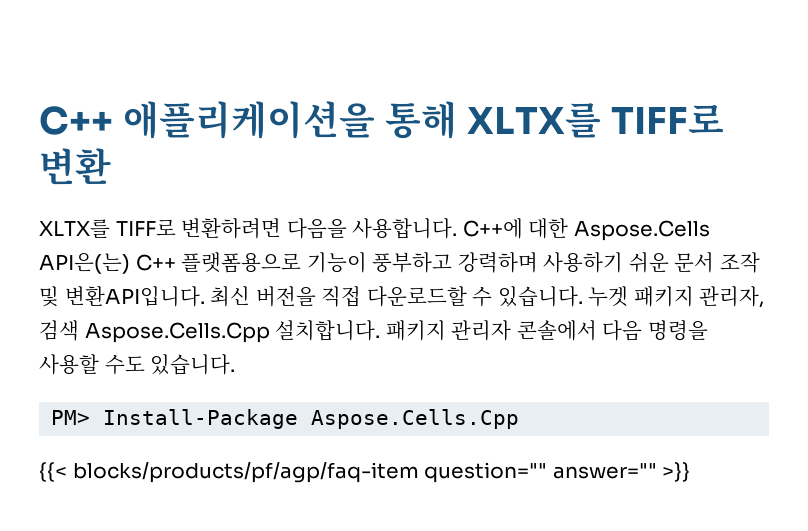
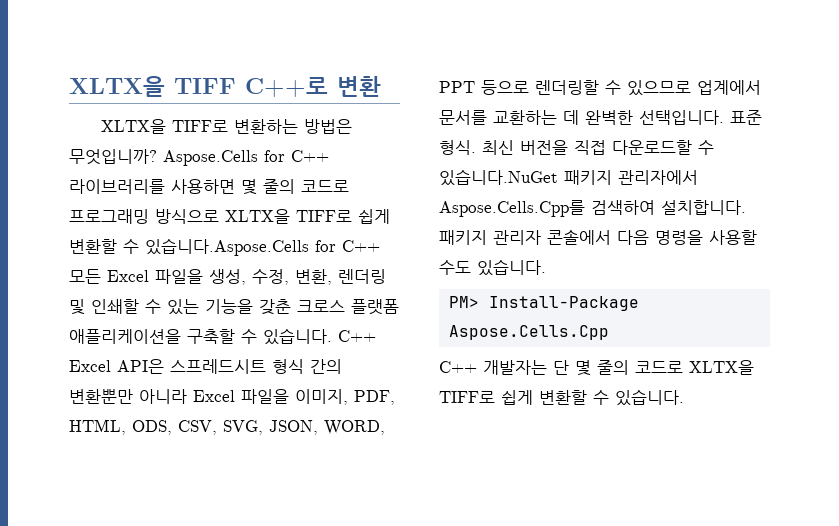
[39,101,724,139] [39,148,111,185] [39,218,710,241] [39,252,760,274] [39,286,205,307] C++ 애플리케이션을 통해 XLTX를 TIFF로 변환 // XLTX를 TIFF로 변환하려면 다음을 사용합니다. C++에 대한 Aspose.Cells API은(는) C++ 플랫폼용으로 기능이 풍부하고 강력하며 사용하기 쉬운 문서 조작 및 변환API입니다. -> [69,76,381,97] [101,119,353,134] [69,149,329,166] [69,179,349,195] [69,209,390,224] [69,238,380,256] [69,269,386,285] [69,299,399,315] [69,328,376,345] [69,359,342,374] [69,389,395,405] [69,419,385,435] [439,80,761,96] [439,110,762,125] [439,140,476,155] XLTX을 TIFF C++로 변환 // XLTX을 TIFF로 변환하는 방법은 무엇입니까? Aspose.Cells for C++ 라이브러리를 사용하면 몇 줄의 코드로 프로그래밍 방식으로 XLTX을 TIFF로 쉽게 변환할 수 있습니다.Aspose.Cells for C++ 모든 Excel 파일을 생성, 수정, 변환, 렌더링 및 인쇄할 수 있는 기능을 갖춘 크로스 플랫폼 애플리케이션을 구축할 수 있습니다. C++ Excel API은 스프레드시트 형식 간의 변환뿐만 아니라 Excel 파일을 이미지, PDF, HTML, ODS, CSV, SVG, JSON, WORD, PPT 등으로 렌더링할 수 있으므로 업계에서 문서를 교환하는 데 완벽한 선택입니다. 표준 형식.
[497,286,765,308] [39,320,270,343] 있습니다. 누겟 패키지 관리자, 검색 Aspose.Cells.Cpp -> [439,169,698,186] [439,200,655,217] 있습니다.NuGet 패키지 관리자에서 Aspose.Cells.Cpp를 검색하여
[39,462,691,483] {{< blocks/products/pf/agp/faq-item question="" answer="" >}} -> [439,360,754,376] [439,389,684,406] C++ 개발자는 단 몇 줄의 코드로 XLTX을 TIFF로 쉽게 변환할 수 있습니다.

